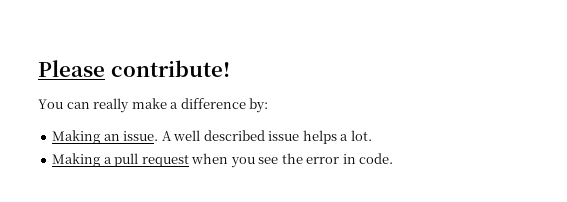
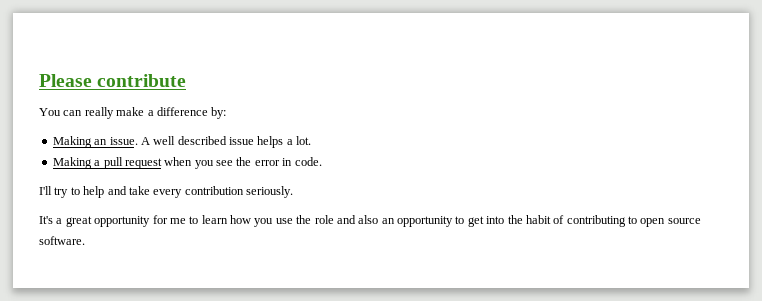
[110,60,230,77] contribute! -> [97,74,187,87] contribute
(394, 158) none -> [39,186,293,198] [39,215,701,227] [39,236,85,245] // I'll try to help and take every contribution seriously. // It's a great opportunity for me to learn how you use the role and also an opportunity to get into the habit of contributing to open source software.

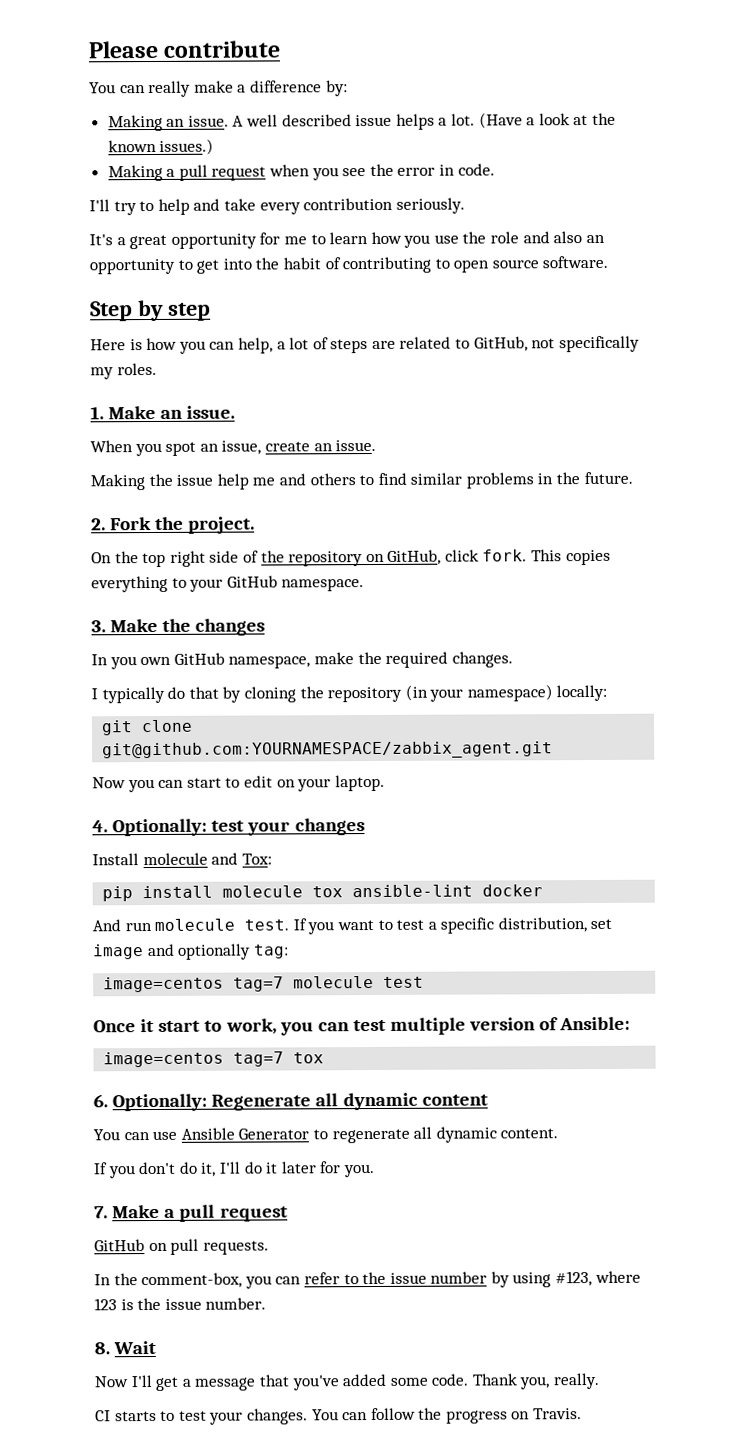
(312, 140) none -> [478,112,616,129] [107,138,215,155] (Have a look at the known issues.)
(85, 240) none -> [90,299,211,322] [90,335,640,354] [90,362,157,380] [90,405,236,420] [90,439,377,457] [90,471,633,491] [91,516,256,534] [91,549,611,568] [91,575,365,593] [91,618,266,636] [91,651,513,670] [91,684,608,704] [101,719,194,736] [102,741,554,760] [92,774,385,793] [92,818,365,837] [92,852,272,866] [102,884,544,902] [92,917,613,935] [92,943,289,960] [103,975,425,993] [93,1016,631,1036] [103,1051,325,1068] [93,1092,488,1112] [93,1126,559,1144] [93,1161,375,1179] [94,1204,288,1222] [94,1238,269,1255] [94,1270,641,1289] [94,1297,267,1311] [94,1340,157,1355] [94,1372,601,1391] [95,1407,583,1425] // Step by step // Here is how you can help, a lot of steps are related to GitHub, not specifically my roles. // 1. Make an issue. // When you spot an issue, create an issue. // Making the issue help me and others to find similar problems in the future. // 2. Fork the project. // On the top right side of the repository on GitHub, click fork. This copies everything to your GitHub namespace. // 3. Make the changes // In you own GitHub namespace, make the required changes. // I typically do that by cloning the repository (in your namespace) locally: // git clone git@github.com:YOURNAMESPACE/zabbix_agent.git // Now you can start to edit on your laptop. // 4. Optionally: test your changes // Install molecule and Tox: // pip install molecule tox ansible-lint docker // And run molecule test. If you want to test a specific distribution, set image and optionally tag: // image=centos tag=7 molecule test // Once it start to work, you can test multiple version of Ansible: // image=centos tag=7 tox // 6. Optionally: Regenerate all dynamic content // You can use Ansible Generator to regenerate all dynamic content. // If you don't do it, I'll do it later for you. // 7. Make a pull request // GitHub on pull requests. // In the comment-box, you can refer to the issue number by using #123, where 123 is the issue number. // 8. Wait // Now I'll get a message that you've added some code. Thank you, really. // CI starts to test your changes. You can follow the progress on Travis.

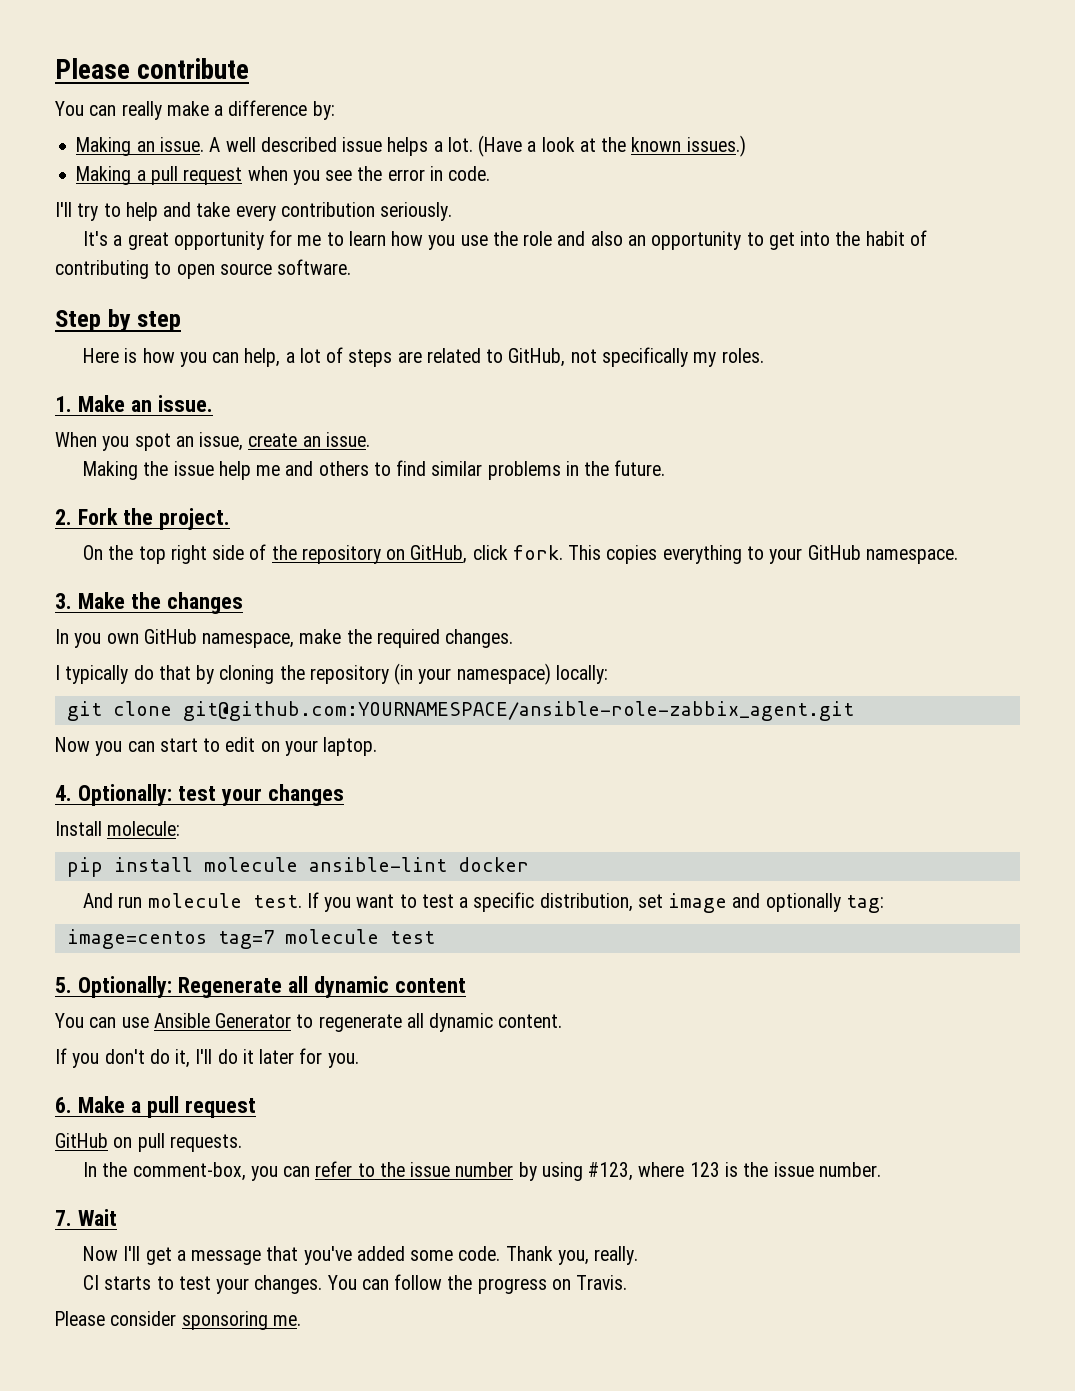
[102,741,554,760] git@github.com:YOURNAMESPACE/zabbix_agent.git -> [182,701,854,721] git@github.com:YOURNAMESPACE/ansible-role-zabbix_agent.git
[142,852,272,866] molecule and Tox: -> [107,821,181,836] molecule:
[312,886,344,898] tox -> (298, 864) none
[93,1016,631,1036] [103,1051,325,1068] [93,1094,108,1108] Once it start to work, you can test multiple version of Ansible: // image=centos tag=7 tox // 6. -> [55,977,72,993] 5.
[94,1206,108,1219] 7. -> [55,1097,72,1113] 6.
[94,1342,110,1355] 8. -> [55,1210,72,1226] 7.
(583, 1414) none -> [55,1311,301,1330] // Please consider sponsoring me.

